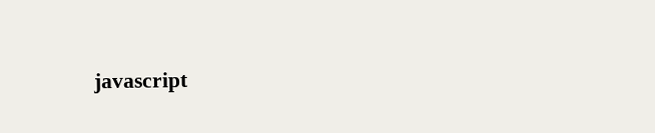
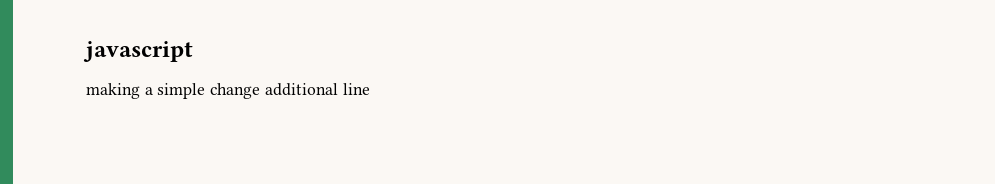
(189, 82) none -> [86,83,370,99] // making a simple change additional line

